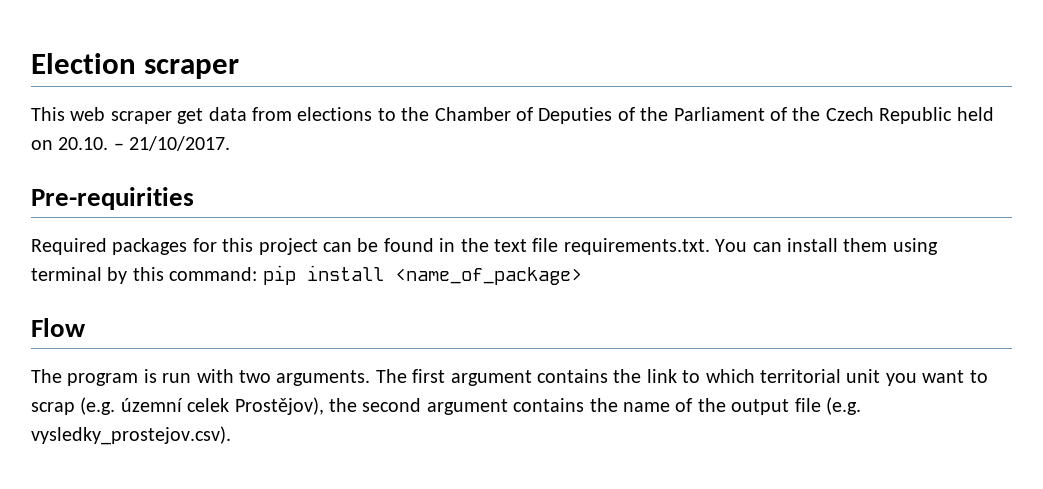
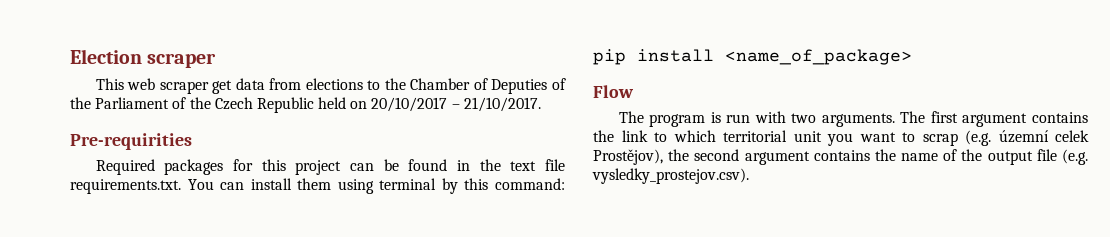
[58,137,109,150] 20.10. -> [371,97,448,112] 20/10/2017

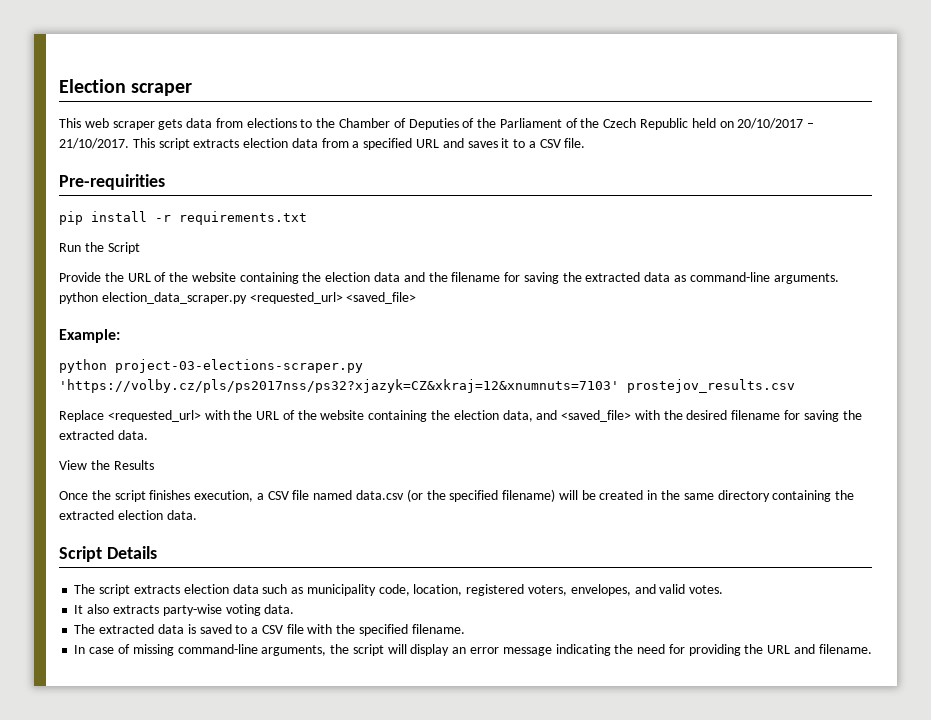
[212,80,233,94] get -> [158,119,183,130] gets
[70,133,192,150] [95,159,566,175] [70,178,565,194] [593,49,912,65] [593,85,634,98] [618,111,1088,127] [593,130,1089,146] [593,149,1088,165] [592,168,749,184] // Pre-requirities // Required packages for this project can be found in the text file requirements.txt. You can install them using terminal by this command: pip install <name_of_package> // Flow // The program is run with two arguments. The first argument contains the link to which territorial unit you want to scrap (e.g. územní celek Prostějov), the second argument contains the name of the output file (e.g. vysledky_prostejov.csv). -> [132,138,586,150] [59,174,165,190] [59,211,307,225] [59,242,140,254] [59,272,839,284] [59,292,417,304] [59,329,120,343] [59,359,363,373] [59,379,795,393] [59,410,862,422] [59,430,148,440] [59,460,154,470] [59,489,855,502] [59,510,197,520] [59,546,157,562] [74,584,724,596] [74,604,295,616] [74,624,465,636] [74,644,872,656] This script extracts election data from a specified URL and saves it to a CSV file. // Pre-requirities // pip install -r requirements.txt // Run the Script // Provide the URL of the website containing the election data and the filename for saving the extracted data as command-line arguments. python election_data_scraper.py <requested_url> <saved_file> // Example: // python project-03-elections-scraper.py 'https://volby.cz/pls/ps2017nss/ps32?xjazyk=CZ&xkraj=12&xnumnuts=7103' prostejov_results.csv // Replace <requested_url> with the URL of the website containing the election data, and <saved_file> with the desired filename for saving the extracted data. // View the Results // Once the script finishes execution, a CSV file named data.csv (or the specified filename) will be created in the same directory containing the extracted election data. // Script Details // The script extracts election data such as municipality code, location, registered voters, envelopes, and valid votes. // It also extracts party-wise voting data. // The extracted data is saved to a CSV file with the specified filename. // In case of missing command-line arguments, the script will display an error message indicating the need for providing the URL and filename.

